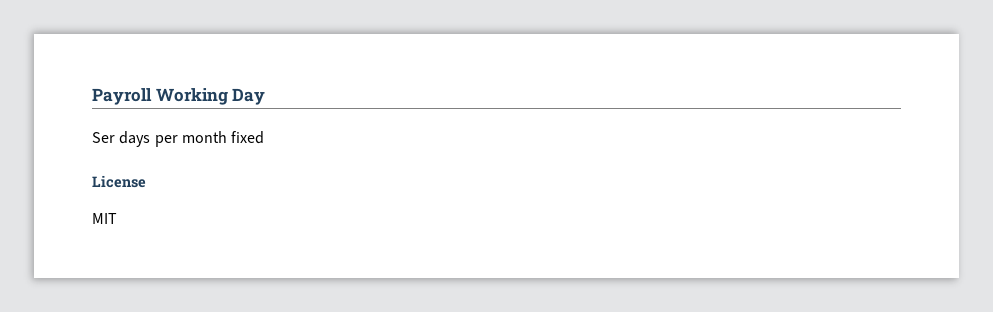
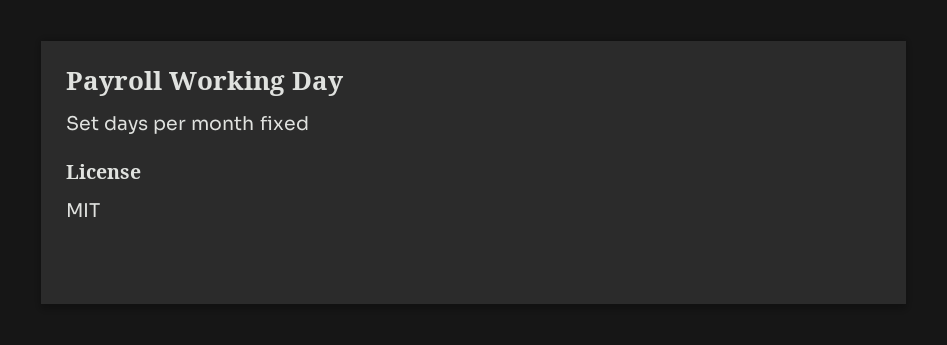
[92,132,115,143] Ser -> [66,115,99,131] Set

